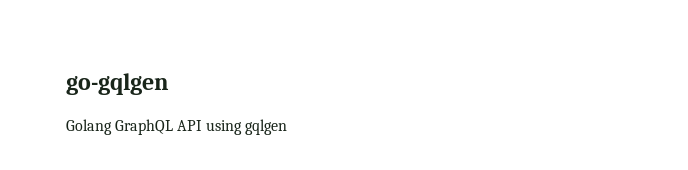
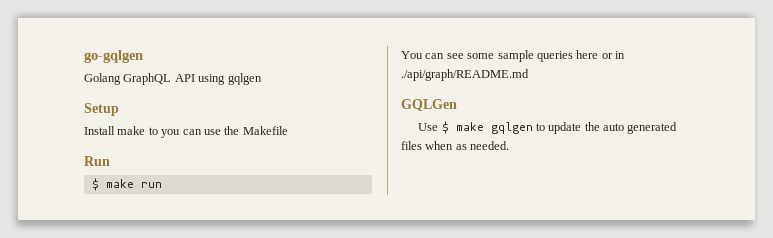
(287, 127) none -> [84,103,119,116] [84,126,288,138] [84,156,110,166] [91,178,162,191] [401,50,625,62] [401,69,529,81] [401,99,457,111] [418,121,678,134] [401,141,510,150] // Setup // Install make to you can use the Makefile // Run // $ make run // You can see some sample queries here or in ./api/graph/README.md // GQLGen // Use $ make gqlgen to update the auto generated files when as needed.

